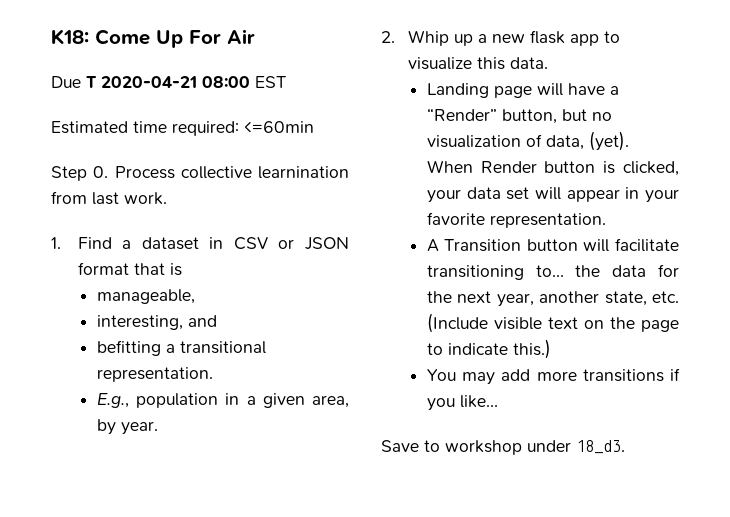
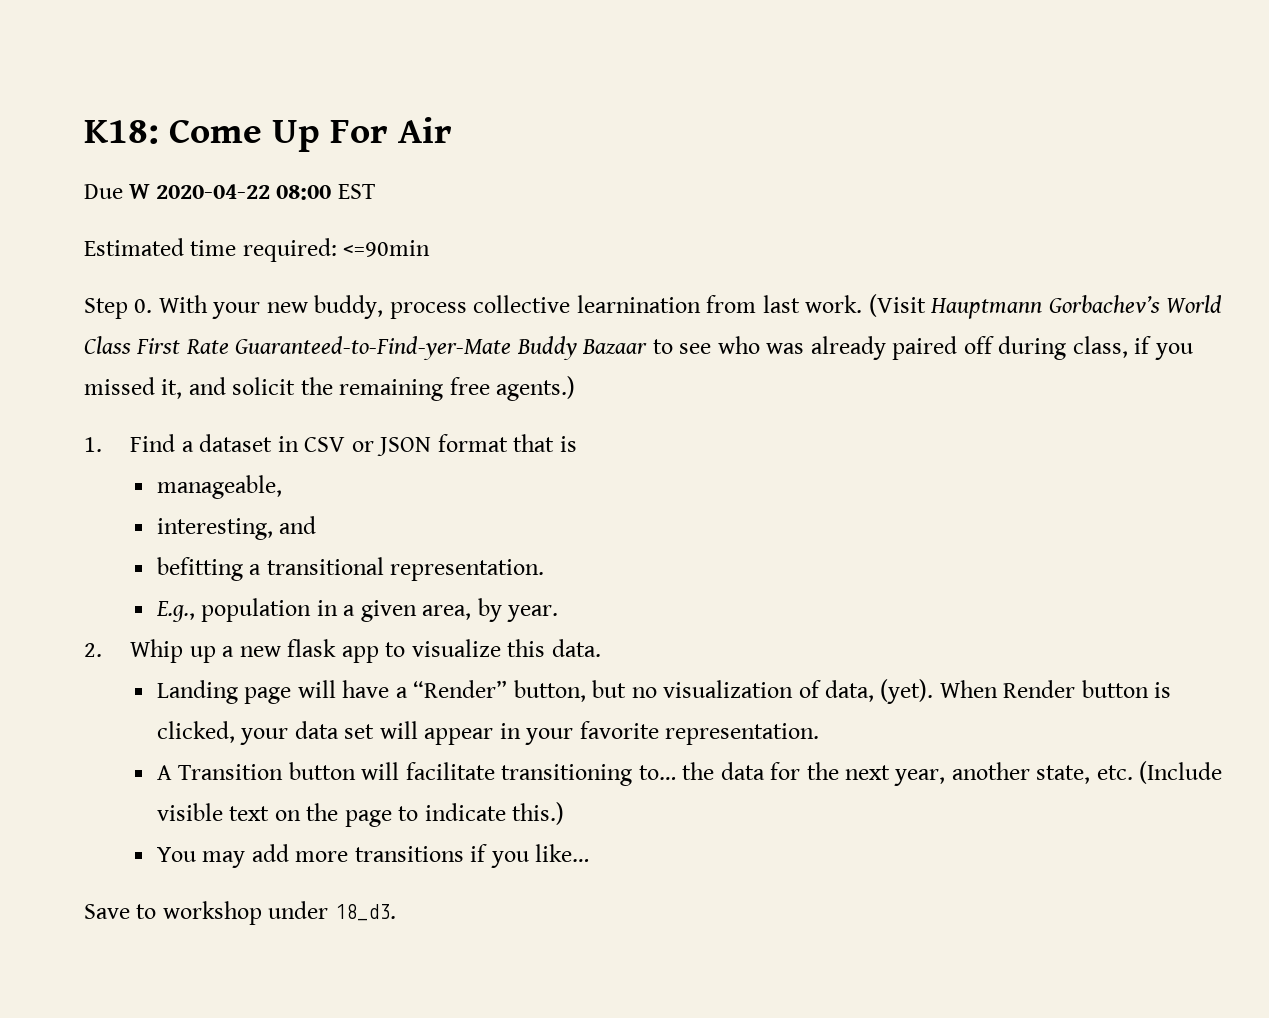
[86,76,197,88] T 2020-04-21 -> [129,184,270,199] W 2020-04-22
[244,121,314,133] <=60min -> [343,240,431,257] <=90min
[114,166,175,179] Process -> [158,295,467,319] With your new buddy, process
(167, 198) none -> [868,294,1223,319] [84,336,1193,360] [84,376,576,401] (Visit Hauptmann Gorbachev’s World Class First Rate Guaranteed-to-Find-yer-Mate Buddy Bazaar to see who was already paired off during class, if you missed it, and solicit the remaining free agents.)

